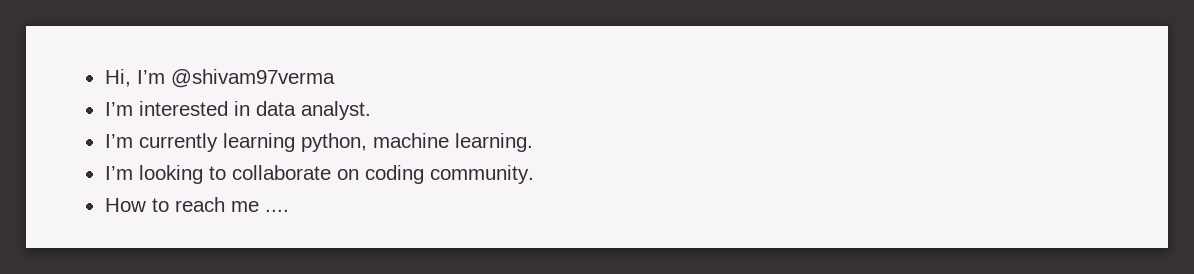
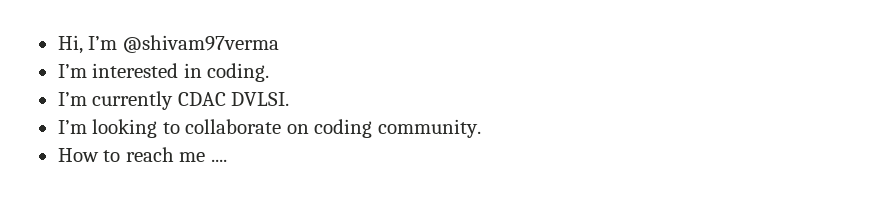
[255,101,371,120] data analyst. -> [207,63,270,82] coding.
[222,133,533,152] learning python, machine learning. -> [177,92,290,106] CDAC DVLSI.

